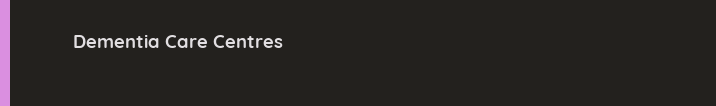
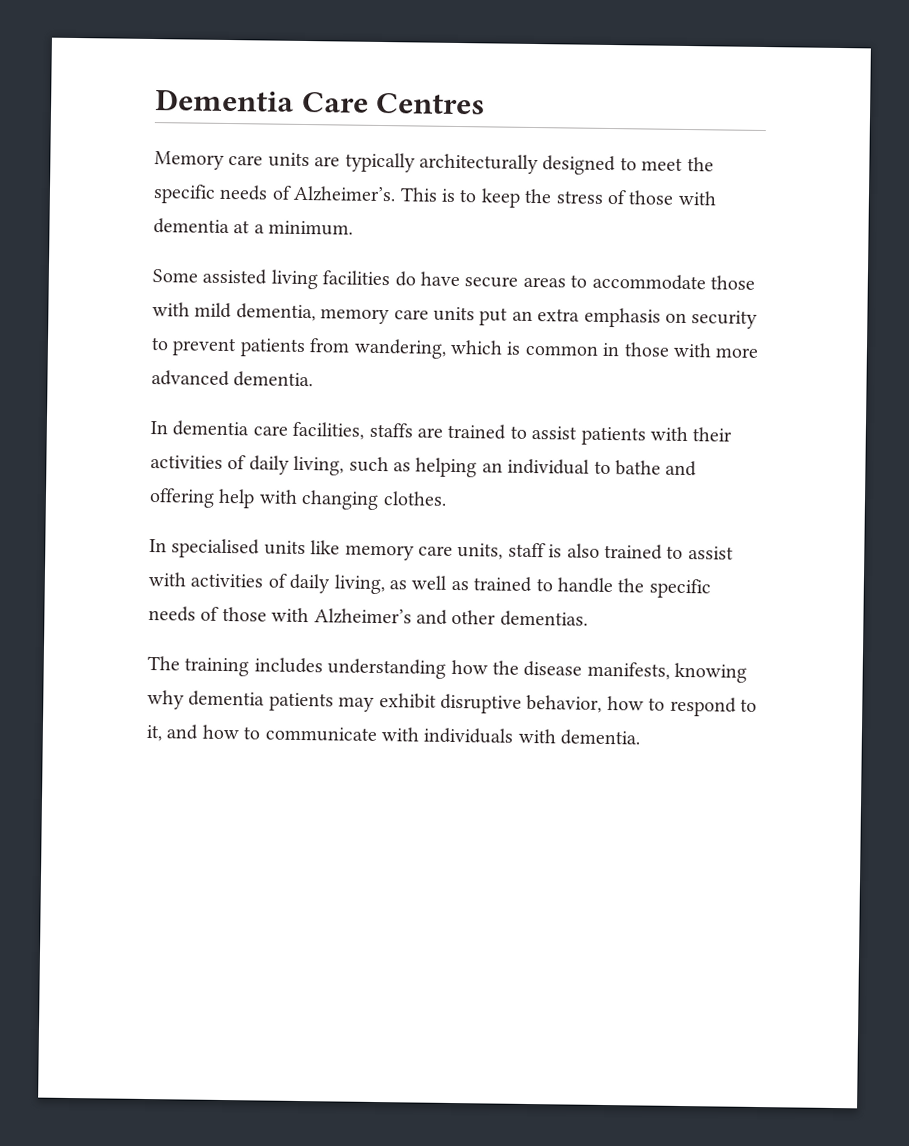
(283, 41) none -> [154,151,714,176] [153,184,717,208] [153,218,354,236] [152,268,755,291] [152,302,759,329] [151,337,759,359] [151,370,314,388] [150,420,733,446] [150,455,698,478] [149,488,447,511] [149,538,734,561] [148,572,711,599] [148,605,588,627] [147,655,748,683] [147,689,757,717] [146,724,641,746] // Memory care units are typically architecturally designed to meet the specific needs of Alzheimer’s. This is to keep the stress of those with dementia at a minimum. // Some assisted living facilities do have secure areas to accommodate those with mild dementia, memory care units put an extra emphasis on security to prevent patients from wandering, which is common in those with more advanced dementia. // In dementia care facilities, staffs are trained to assist patients with their activities of daily living, such as helping an individual to bathe and offering help with changing clothes. // In specialised units like memory care units, staff is also trained to assist with activities of daily living, as well as trained to handle the specific needs of those with Alzheimer’s and other dementias. // The training includes understanding how the disease manifests, knowing why dementia patients may exhibit disruptive behavior, how to respond to it, and how to communicate with individuals with dementia.

